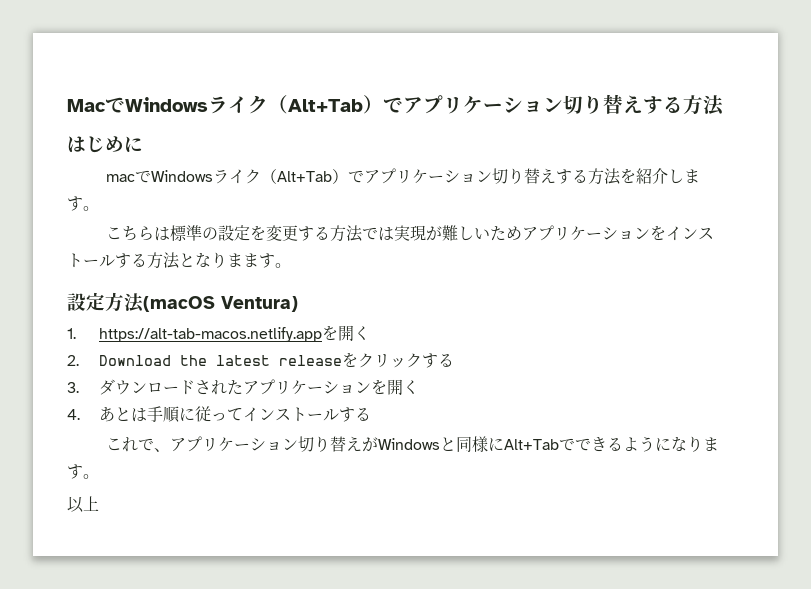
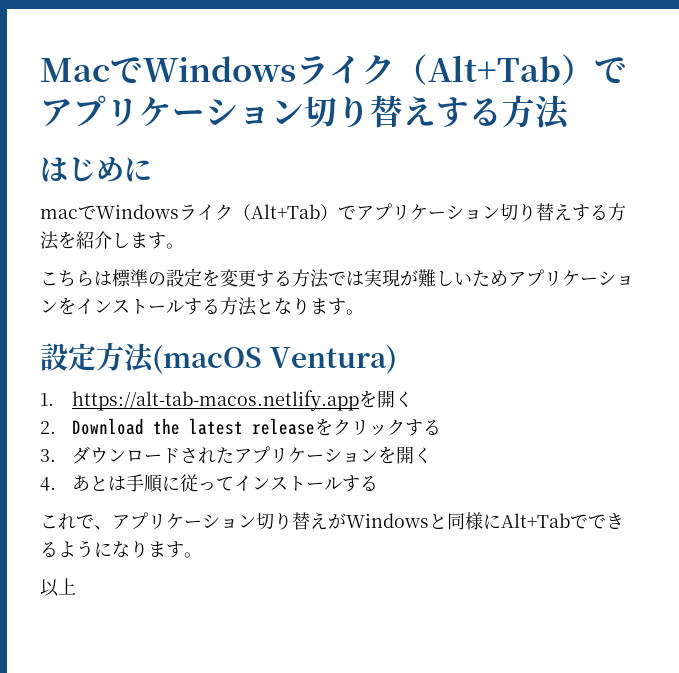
[243,253,259,267] ま -> (328, 306) none

